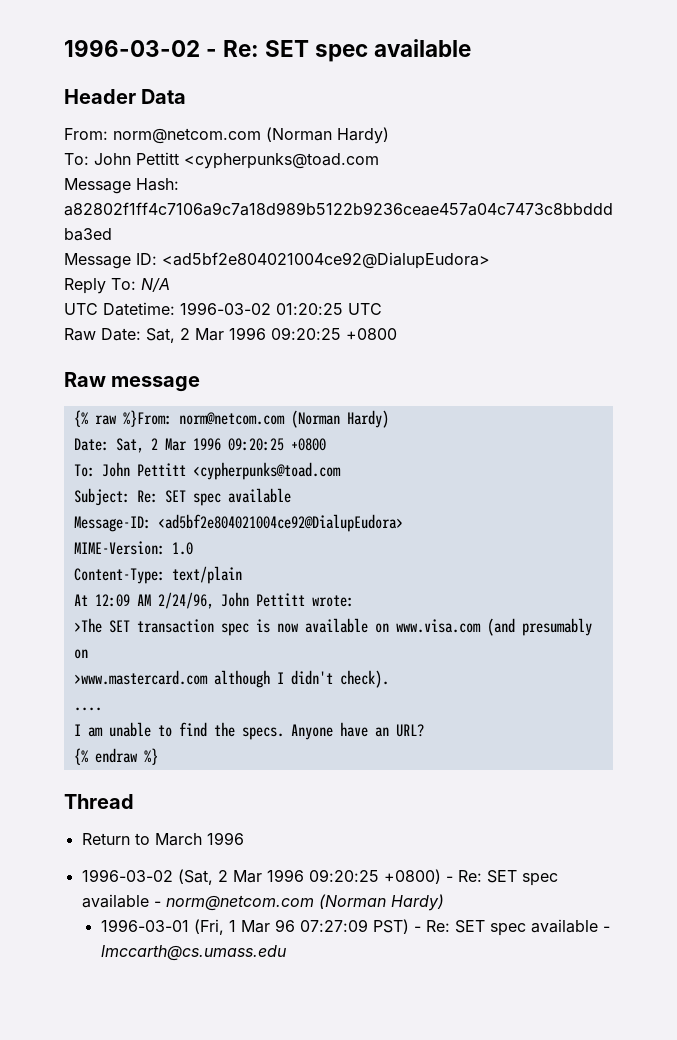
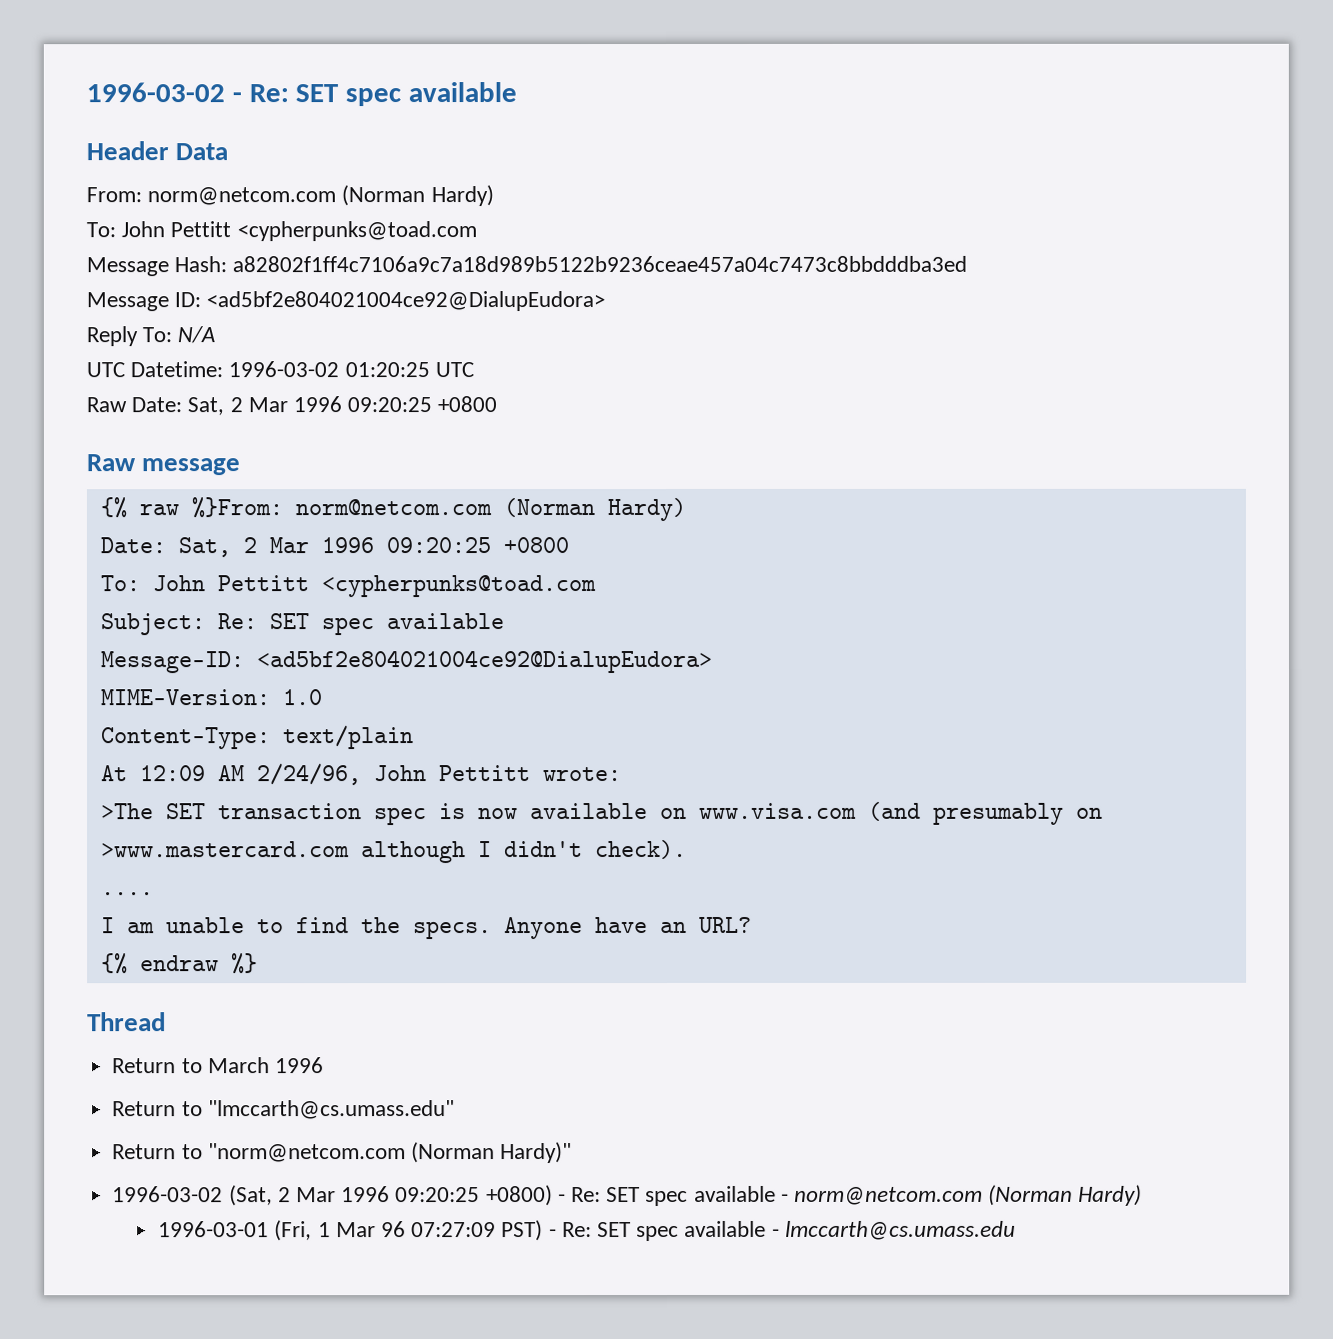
(244, 838) none -> [112,1100,455,1120] [112,1142,573,1164] // Return to "lmccarth@cs.umass.edu" // Return to "norm@netcom.com (Norman Hardy)"

